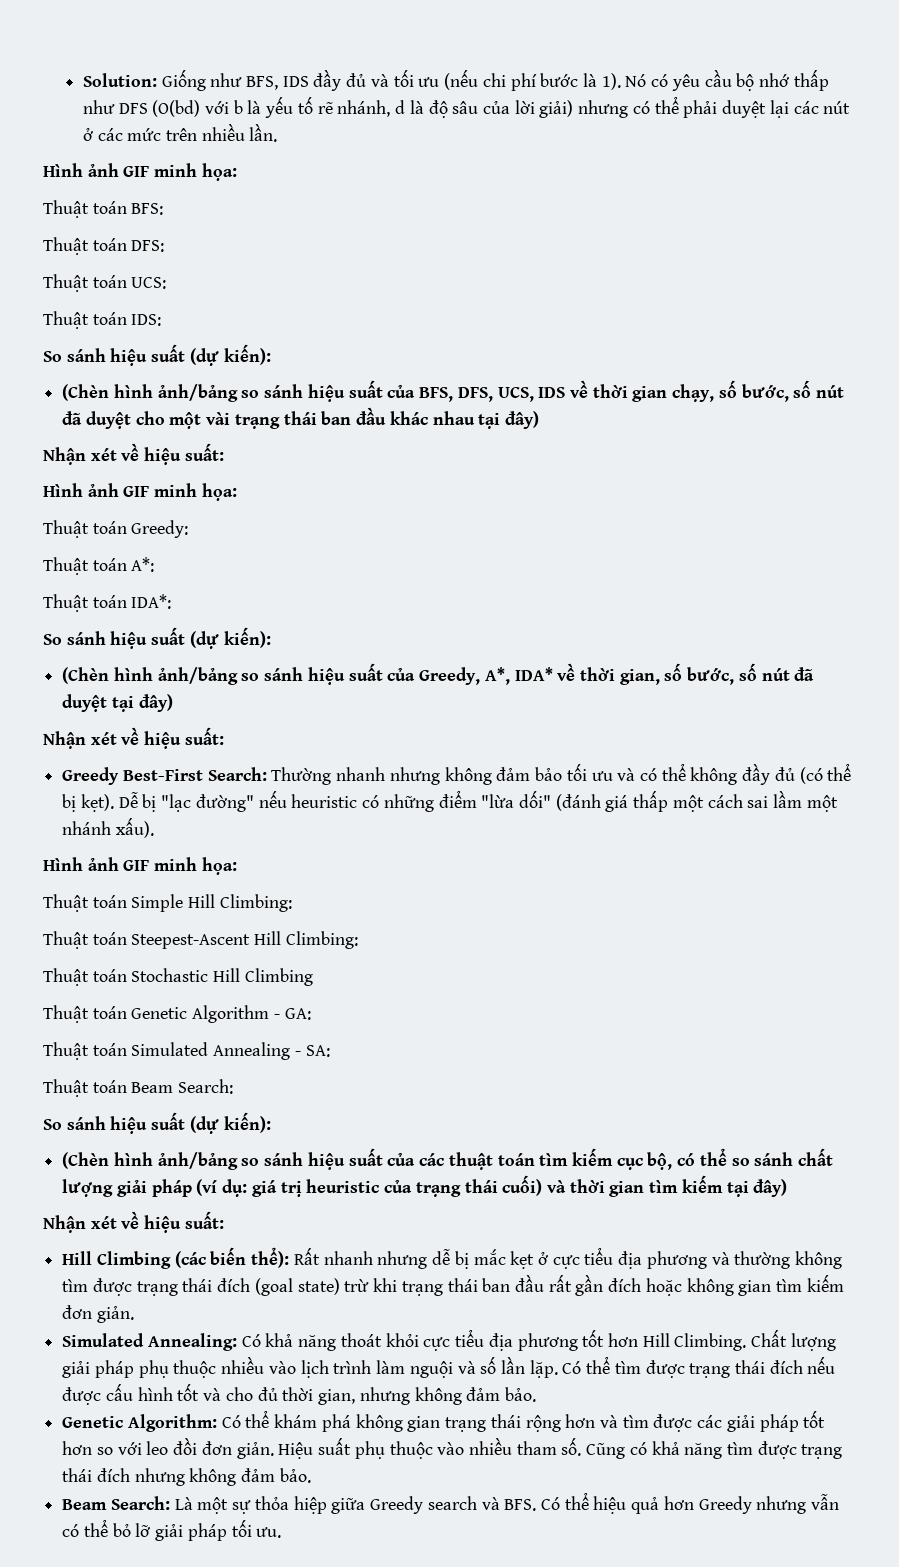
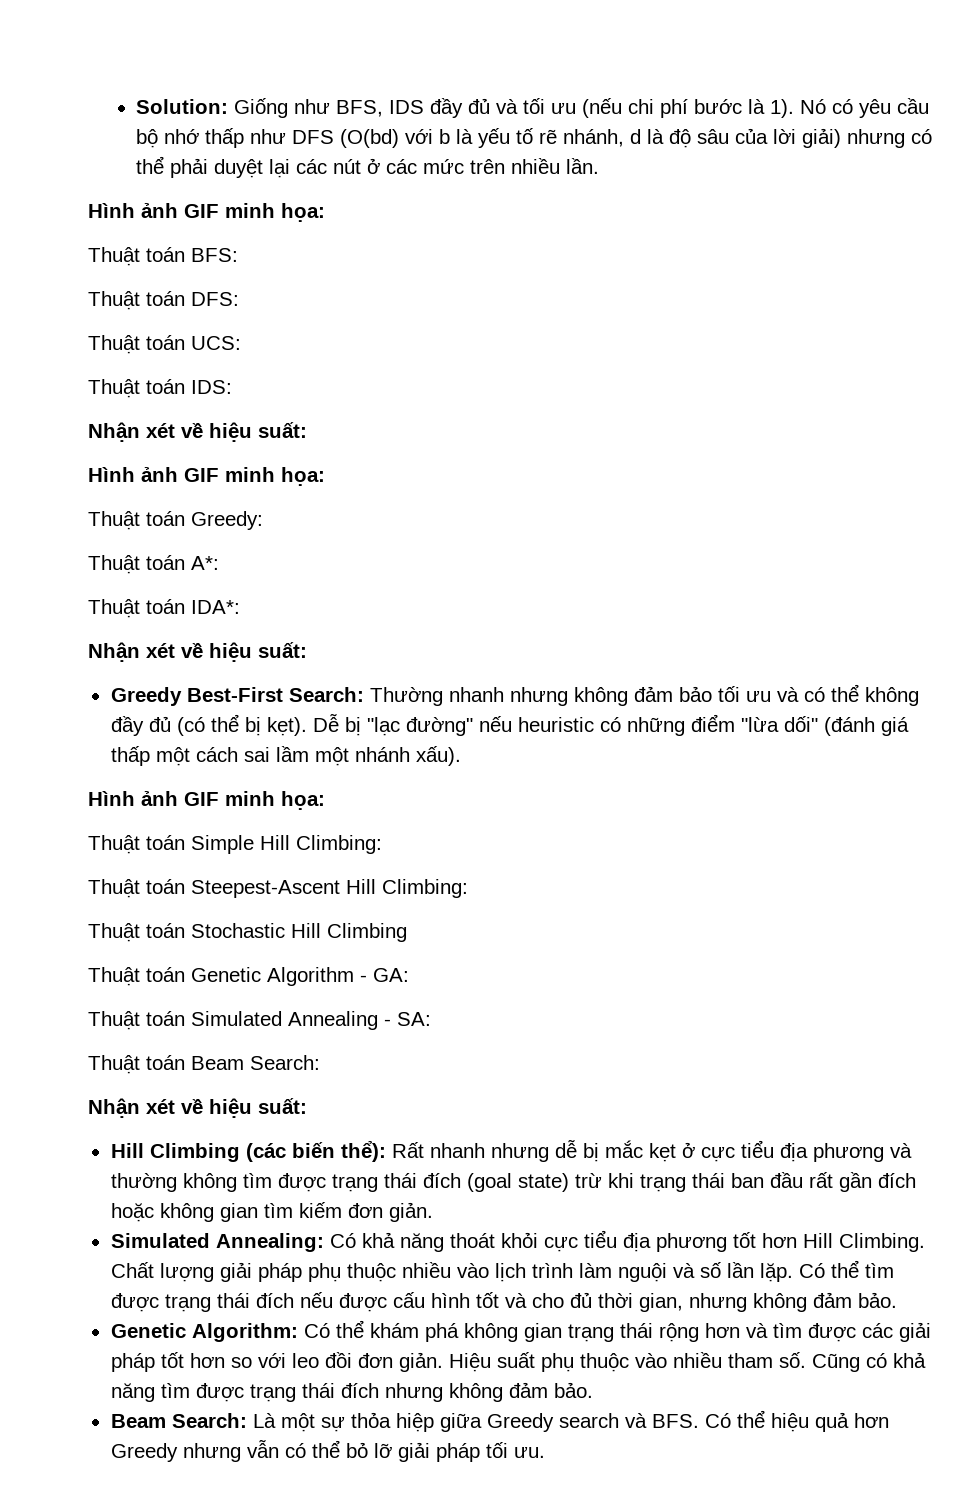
[43,344,271,366] [62,380,845,402] [62,407,539,429] // So sánh hiệu suất (dự kiến): // (Chèn hình ảnh/bảng so sánh hiệu suất của BFS, DFS, UCS, IDS về thời gian chạy, số bước, số nút đã duyệt cho một vài trạng thái ban đầu khác nhau tại đây) -> (232, 387) none
[43,627,271,649] [62,663,815,685] [62,694,173,712] // So sánh hiệu suất (dự kiến): // (Chèn hình ảnh/bảng so sánh hiệu suất của Greedy, A*, IDA* về thời gian, số bước, số nút đã duyệt tại đây) -> (240, 607) none
[43,1112,271,1134] [62,1148,834,1170] [62,1175,788,1197] // So sánh hiệu suất (dự kiến): // (Chèn hình ảnh/bảng so sánh hiệu suất của các thuật toán tìm kiếm cục bộ, có thể so sánh chất lượng giải pháp (ví dụ: giá trị heuristic của trạng thái cuối) và thời gian tìm kiếm tại đây) -> (320, 1062) none

